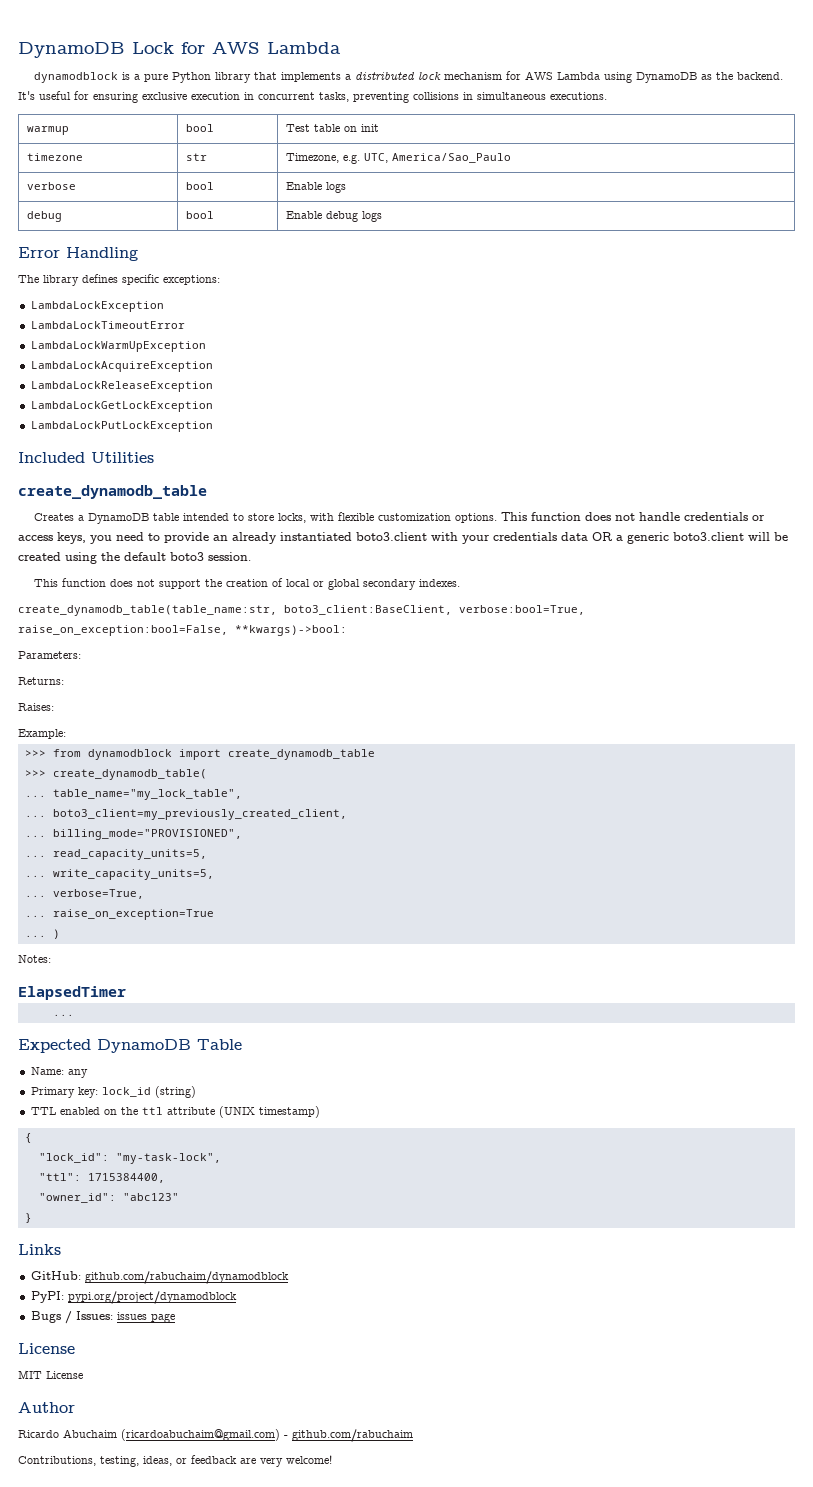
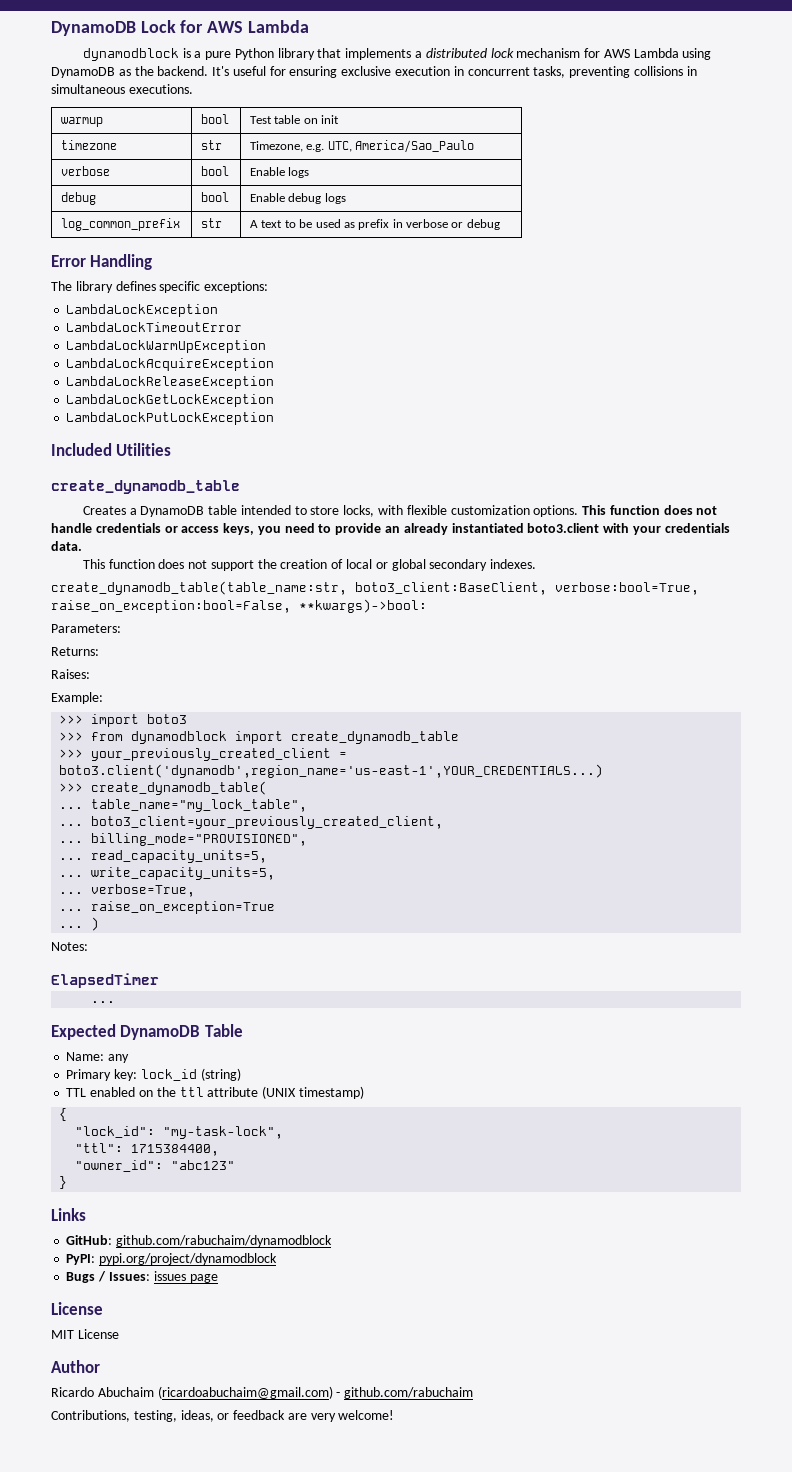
(383, 216) none -> [61,218,181,231] [201,218,223,228] [250,219,500,230] // log_common_prefix | str | A text to be used as prefix in verbose or debug
[561,532,788,544] [18,552,251,564] data OR a generic boto3.client will be created using the default boto3 session. -> [51,541,82,551] data.
(66, 734) none -> [59,714,188,727] // >>> import boto3
(375, 754) none -> [59,748,348,761] [59,764,604,778] // >>> your_previously_created_client = boto3.client('dynamodb',region_name='us-east-1',YOUR_CREDENTIALS...)
[52,809,347,820] boto3_client=my_previously_created_client, -> [91,816,444,829] boto3_client=your_previously_created_client,

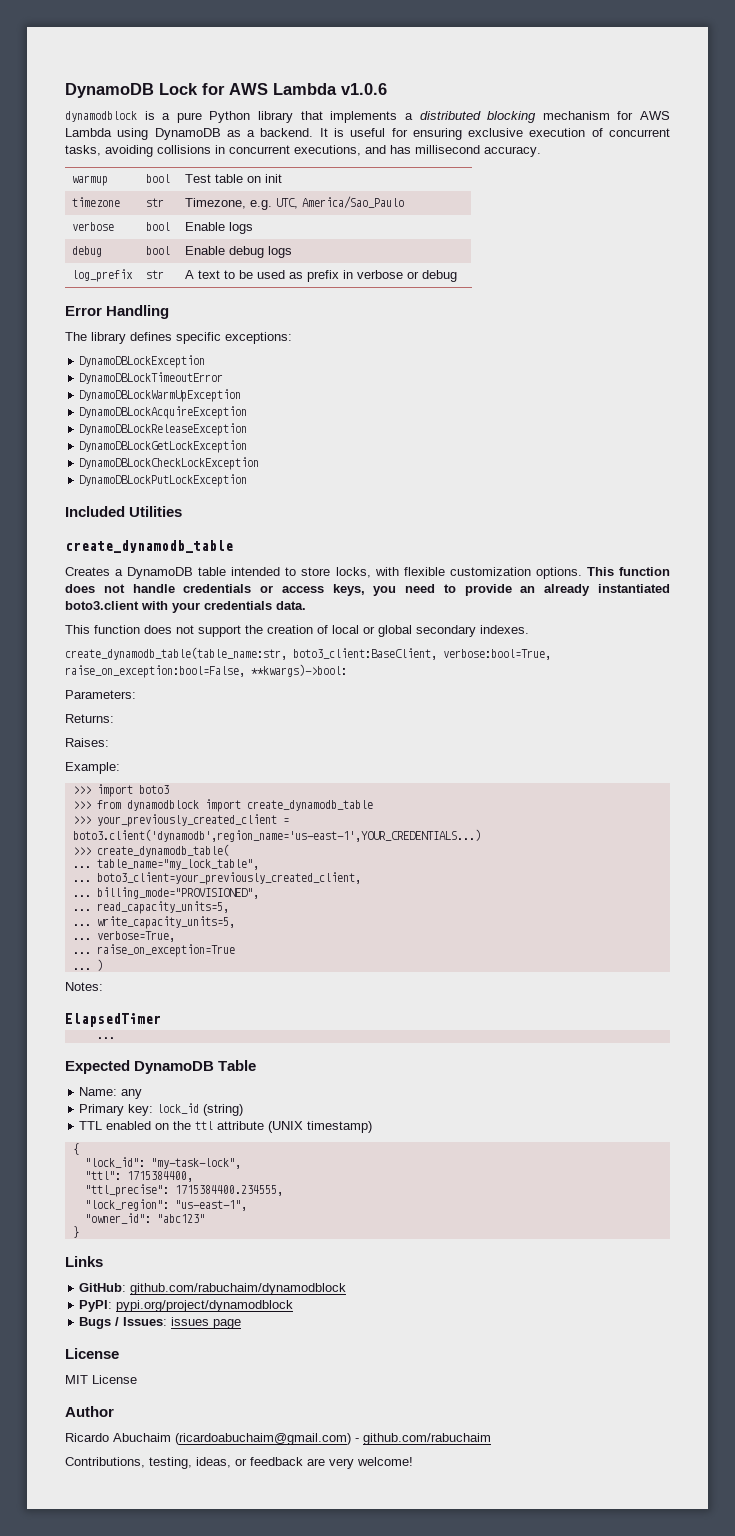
(309, 26) none -> [341,83,387,95] v1.0.6
[490,48,514,58] lock -> [487,111,537,123] blocking
[134,66,230,76] the backend. It's -> [247,128,344,137] a backend. It is
[453,66,697,78] [51,84,193,94] in concurrent tasks, preventing collisions in simultaneous executions. -> [591,128,670,137] [65,145,541,157] of concurrent tasks, avoiding collisions in concurrent executions, and has millisecond accuracy.
[61,218,181,231] log_common_prefix -> [71,269,133,282] log_prefix
[66,304,219,317] [66,322,243,332] [66,340,267,353] [66,358,275,371] [66,376,275,389] [66,394,275,407] [66,412,275,425] LambdaLockException // LambdaLockTimeoutError // LambdaLockWarmUpException // LambdaLockAcquireException // LambdaLockReleaseException // LambdaLockGetLockException // LambdaLockPutLockException -> [79,355,206,368] [79,372,224,384] [79,389,242,402] [79,406,248,419] [79,423,248,436] [79,440,248,453] [79,457,260,470] [79,474,248,487] DynamoDBLockException // DynamoDBLockTimeoutError // DynamoDBLockWarmUpException // DynamoDBLockAcquireException // DynamoDBLockReleaseException // DynamoDBLockGetLockException // DynamoDBLockCheckLockException // DynamoDBLockPutLockException
(220, 1150) none -> [84,1184,283,1197] [84,1199,247,1211] // "ttl_precise": 1715384400.234555, // "lock_region": "us-east-1",

